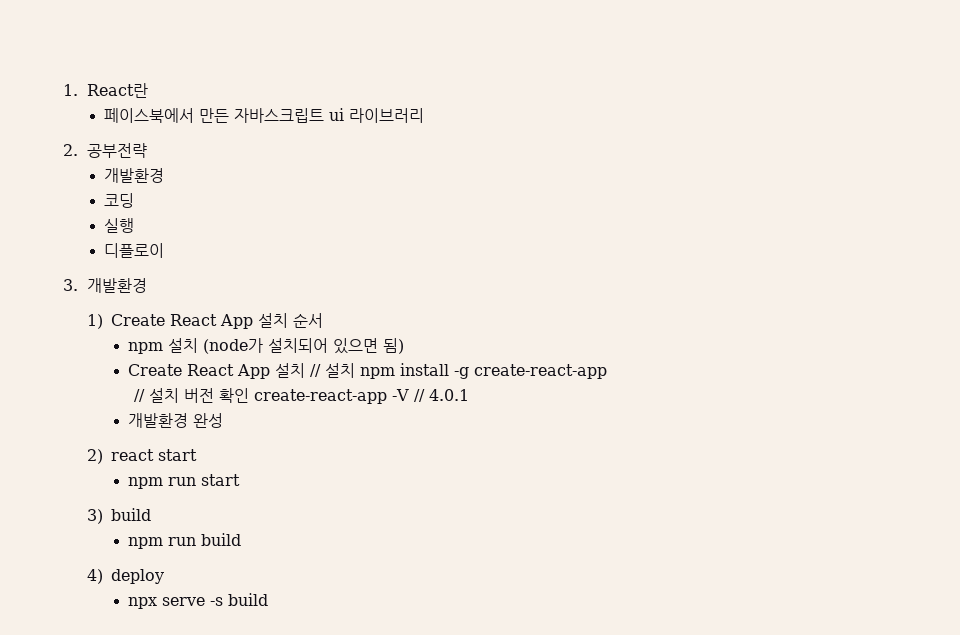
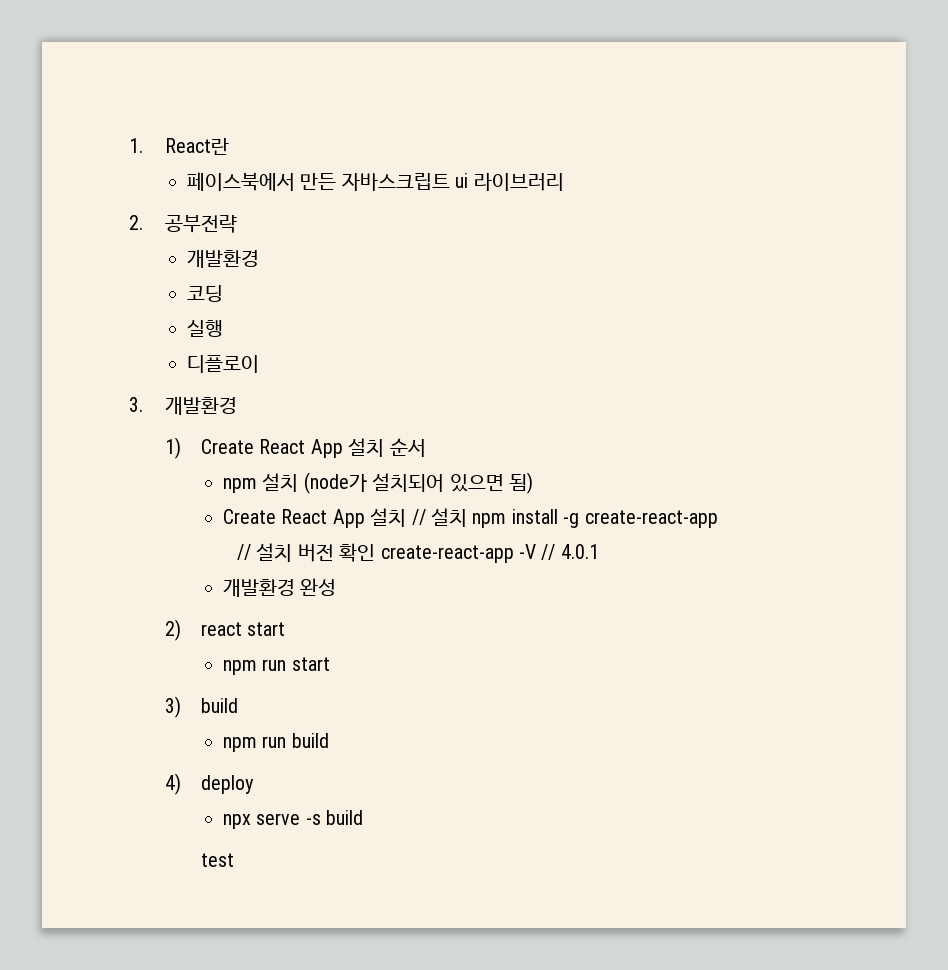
(269, 599) none -> [201,853,235,867] // test

